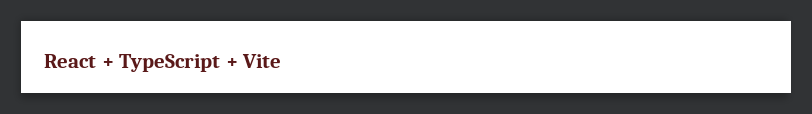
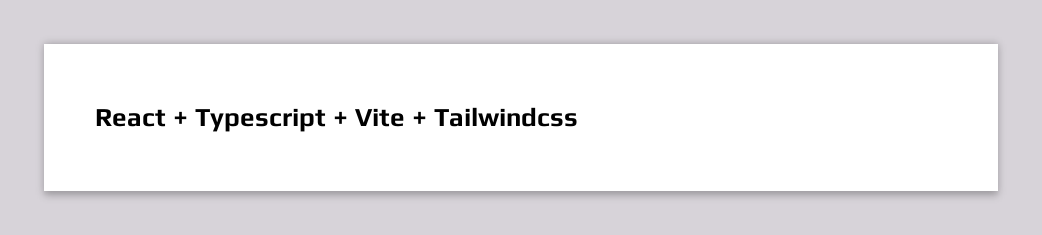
[119,54,221,72] TypeScript -> [195,108,327,132] Typescript
(282, 61) none -> [412,107,579,127] + Tailwindcss

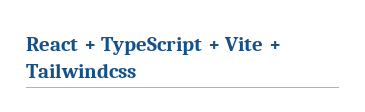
[195,108,327,132] Typescript -> [101,37,203,55] TypeScript

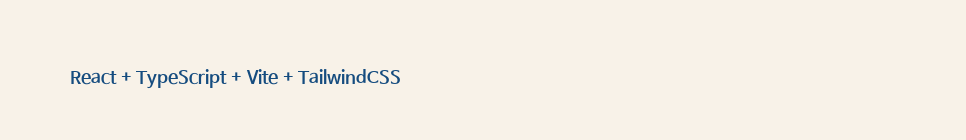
[26,63,136,78] Tailwindcss -> [298,69,402,84] TailwindCSS

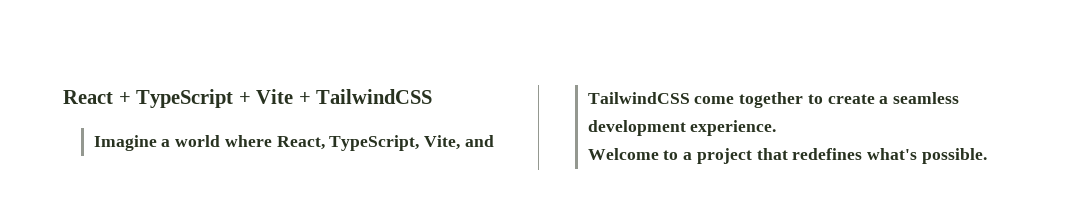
(402, 76) none -> [93,135,494,151] [587,92,959,108] [587,120,777,136] [587,148,987,164] // Imagine a world where React, TypeScript, Vite, and TailwindCSS come together to create a seamless development experience. // Welcome to a project that redefines what's possible.

